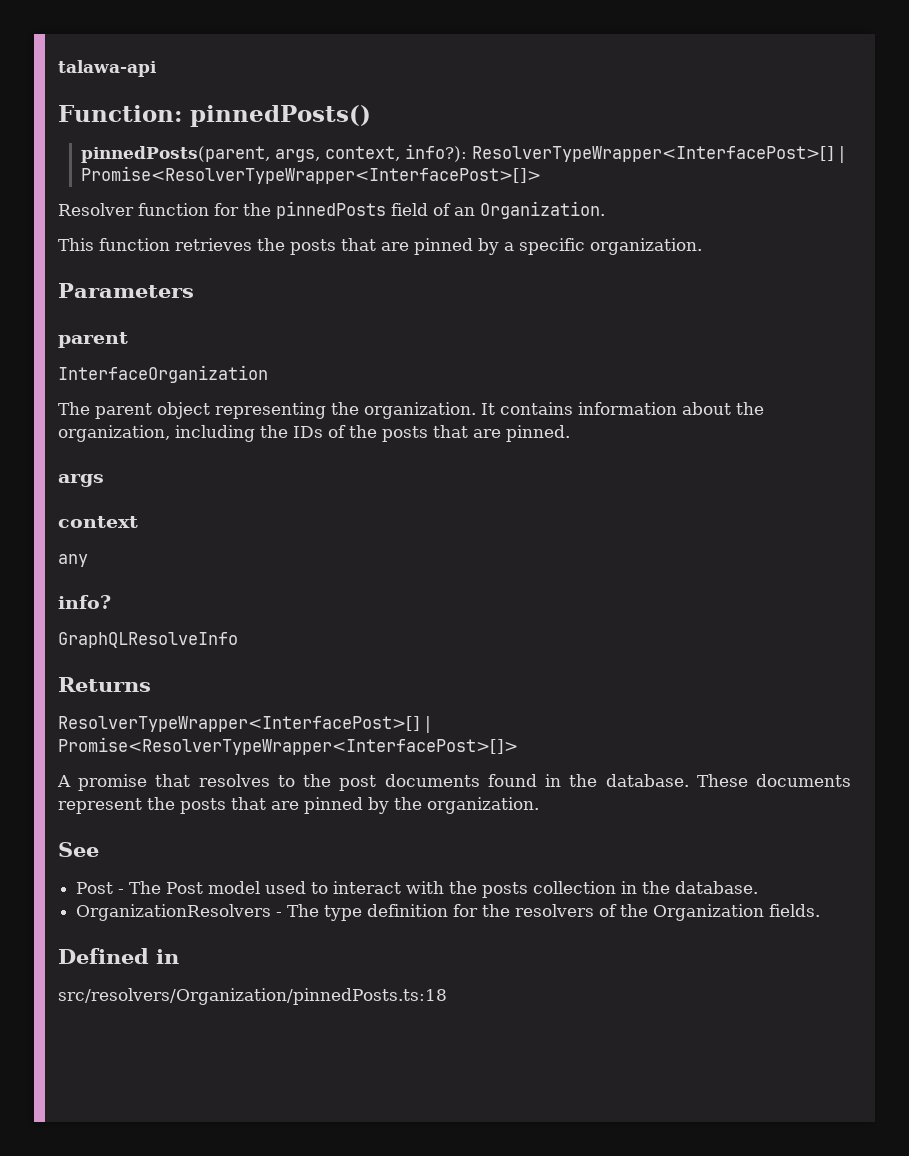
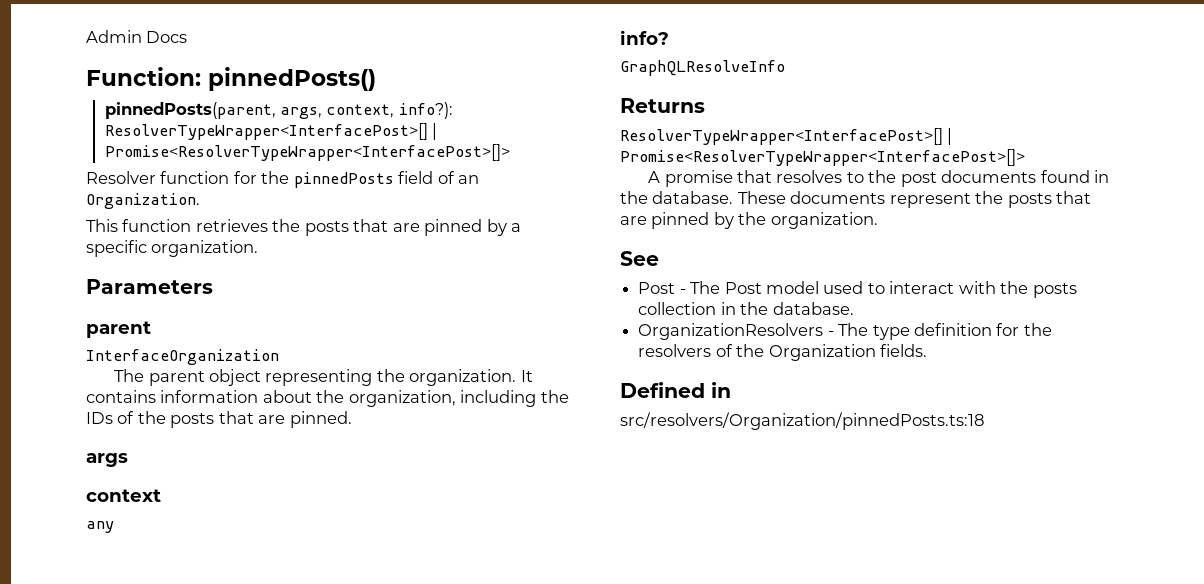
[58,60,157,77] talawa-api -> [86,30,188,43] Admin Docs

